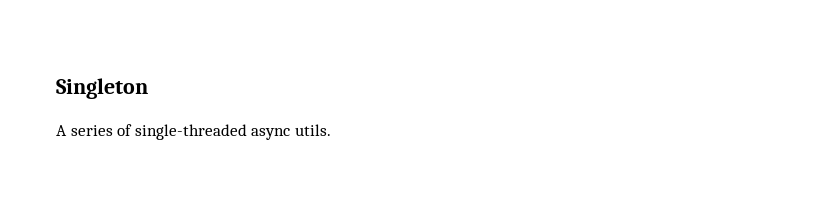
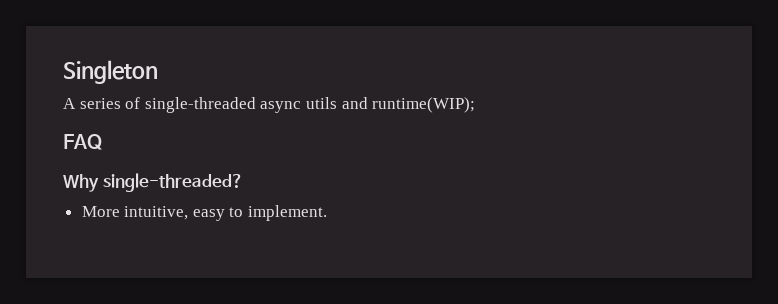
[294,124,331,136] utils. -> [305,97,476,113] [63,134,102,150] [63,173,243,192] [81,205,328,221] utils and runtime(WIP); // FAQ // Why single-threaded? // More intuitive, easy to implement.

